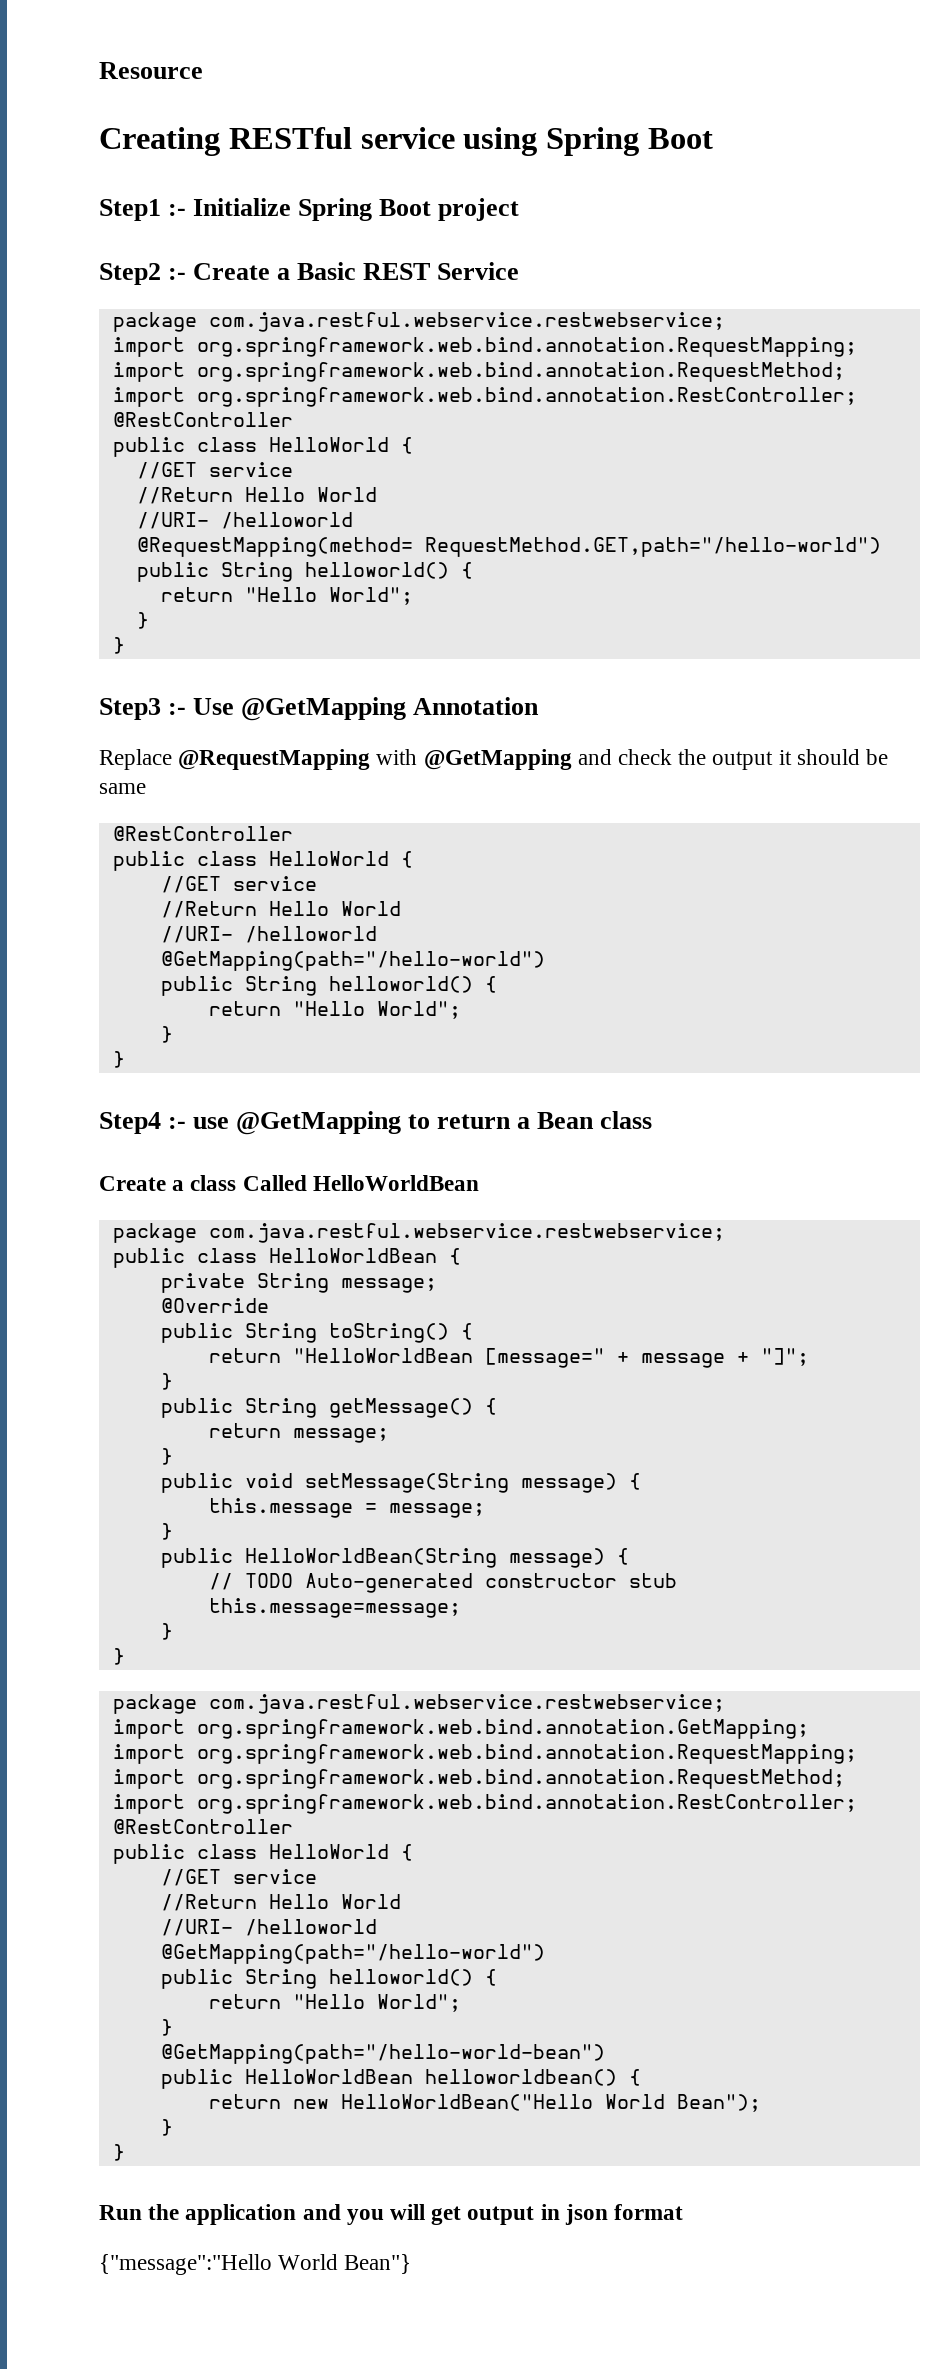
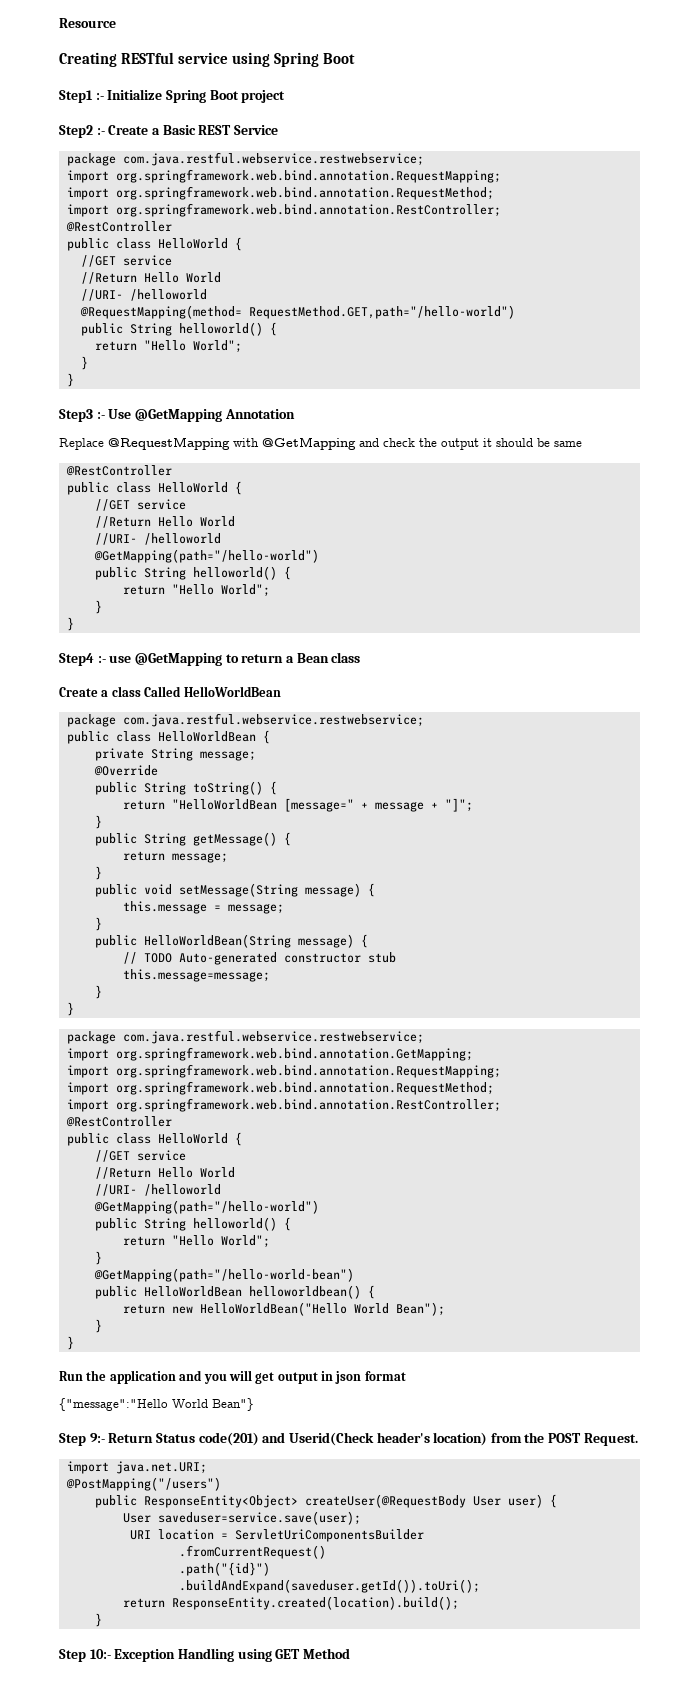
(412, 2264) none -> [59,1432,638,1446] [66,1461,207,1474] [65,1477,221,1491] [94,1494,557,1508] [122,1511,361,1525] [129,1529,424,1542] [178,1545,326,1559] [178,1562,270,1576] [178,1579,480,1593] [122,1596,459,1610] [94,1613,102,1627] [59,1648,350,1662] // Step 9:- Return Status code(201) and Userid(Check header's location) from the POST Request. // import java.net.URI; // @PostMapping("/users") // public ResponseEntity<Object> createUser(@RequestBody User user) { // User saveduser=service.save(user); // URI location = ServletUriComponentsBuilder // .fromCurrentRequest() // .path("{id}") // .buildAndExpand(saveduser.getId()).toUri(); // return ResponseEntity.created(location).build(); // } // Step 10:- Exception Handling using GET Method

